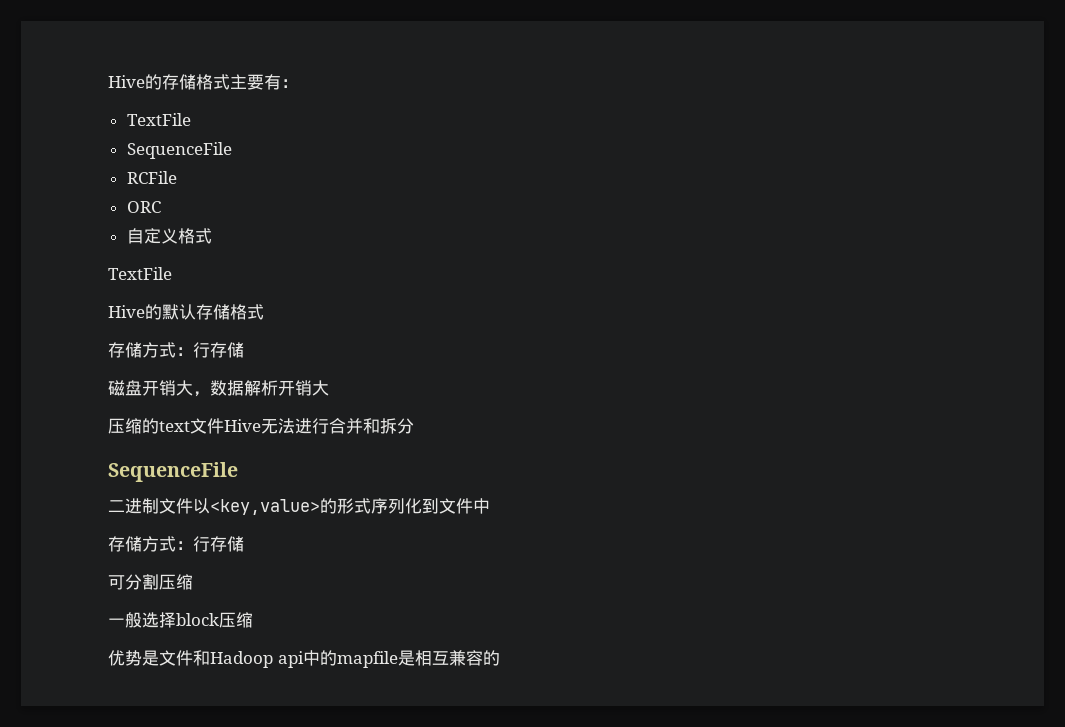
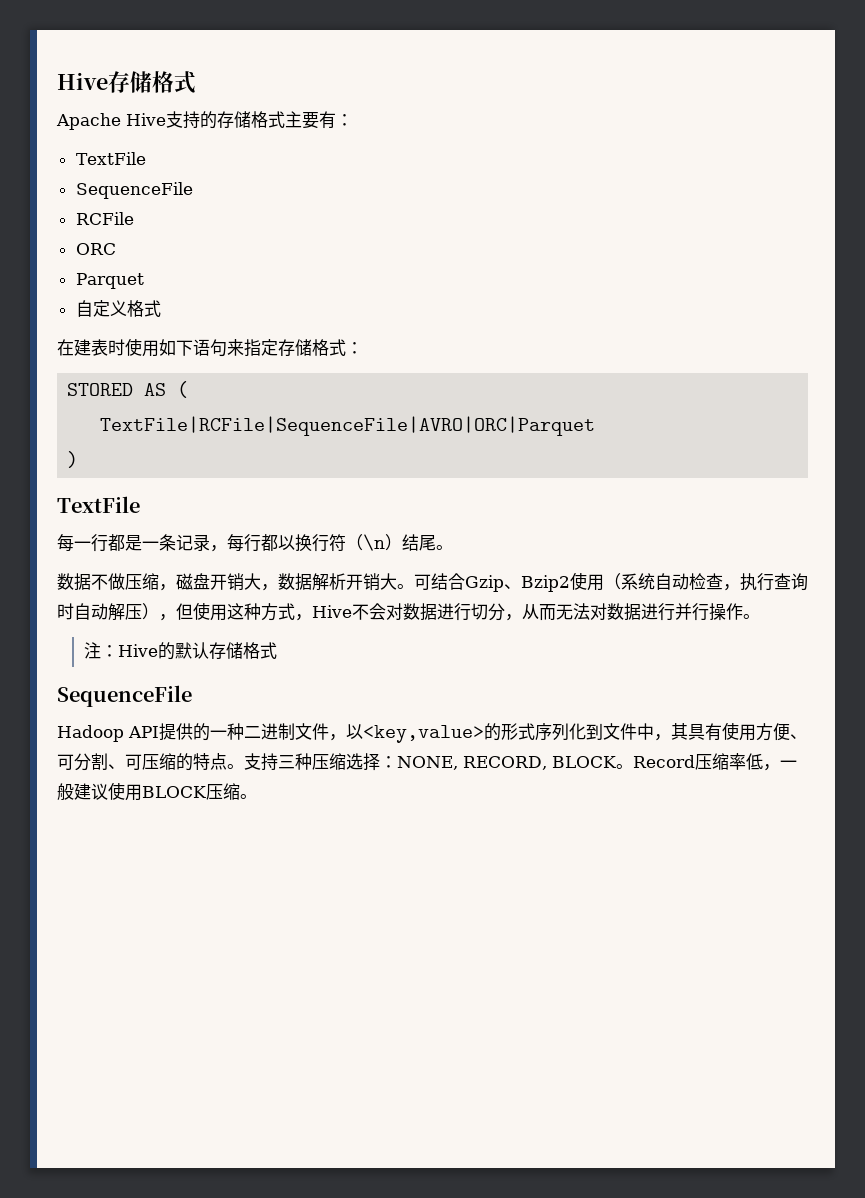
[108,75,145,88] Hive -> [57,71,196,94] [56,111,200,130] Hive存储格式 // Apache Hive支持
(161, 207) none -> [75,273,144,289] // Parquet
[108,267,172,280] [108,304,264,320] [108,342,244,358] TextFile // Hive的默认存储格式 // 存储方式：行存储 // -> [57,338,363,357] [67,381,189,398] [100,416,596,436] [67,451,79,468] [57,496,140,513] [57,534,453,552] [57,573,176,591] 在建表时使用如下语句来指定存储格式： // STORED AS ( // TextFile|RCFile|SequenceFile|AVRO|ORC|Parquet // ) // TextFile // 每一行都是一条记录，每行都以换行符（\n）结尾。 // 数据不做压缩，
[108,418,414,434] [108,462,238,482] // 压缩的text文件Hive无法进行合并和拆分 // SequenceFile // -> [397,572,808,592] [57,602,760,621] [83,642,277,660] [57,685,192,707] [57,723,244,742] 。可结合Gzip、Bzip2使用（系统自动检查，执行查询时自动解压），但使用这种方式，Hive不会对数据进行切分，从而无法对数据进行并行操作。 // 注：Hive的默认存储格式 // SequenceFile // Hadoop API提供的一种
(193, 506) none -> [329,734,346,741] ，
[108,536,244,552] [108,574,193,590] [108,612,253,628] [108,650,500,668] // 存储方式：行存储 // 可分割压缩 // 一般选择block压缩 // 优势是文件和Hadoop api中的mapfile是相互兼容的 -> [654,722,807,741] [57,753,797,771] [57,782,257,801] ，其具有使用方便、可分割、可压缩的特点。支持三种压缩选择：NONE, RECORD, BLOCK。Record压缩率低，一般建议使用BLOCK压缩。

